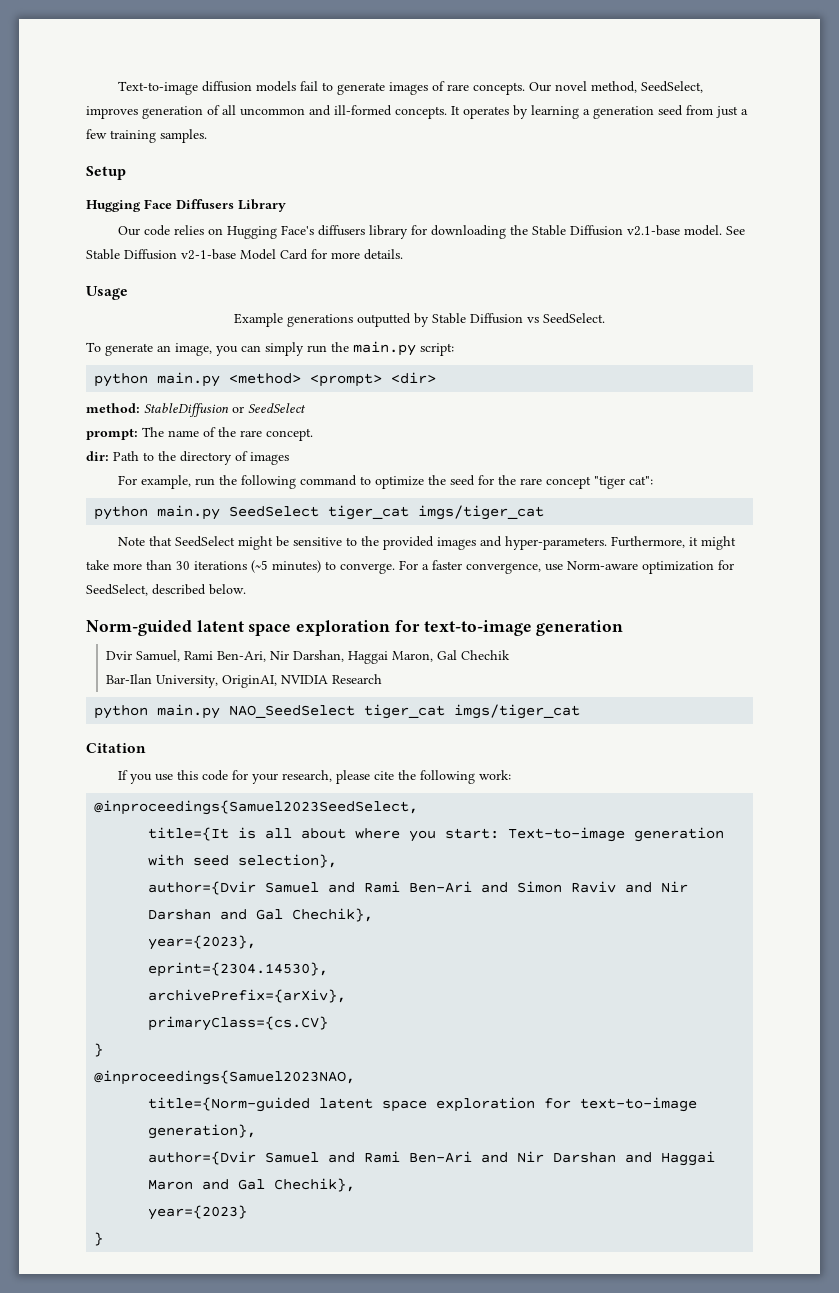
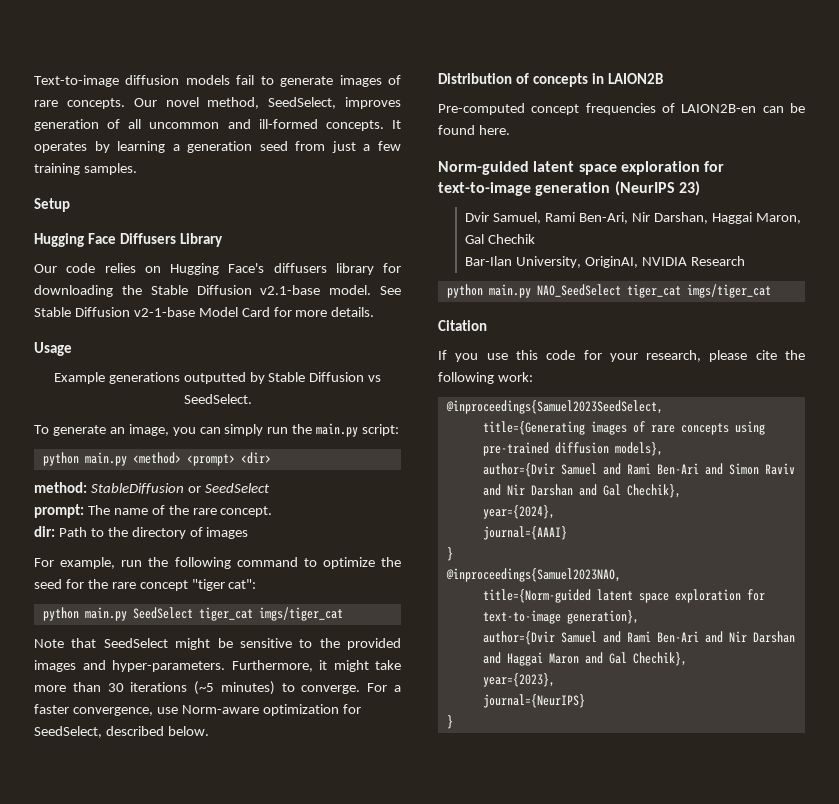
(246, 589) none -> [438,73,664,87] [438,103,805,115] [438,125,510,135] // Distribution of concepts in LAION2B // Pre-computed concept frequencies of LAION2B-en can be found here.
(624, 628) none -> [614,181,700,196] (NeurIPS 23)
[148,827,725,842] [148,854,338,868] title={It is all about where you start: Text-to-image generation with seed selection}, -> [482,421,765,435] [482,442,663,456] title={Generating images of rare concepts using pre-trained diffusion models},
[148,935,257,950] [148,962,329,977] [148,989,347,1003] [148,1016,329,1031] year={2023}, // eprint={2304.14530}, // archivePrefix={arXiv}, // primaryClass={cs.CV} -> [482,505,555,519] [482,526,567,540] year={2024}, // journal={AAAI}
[148,1205,248,1220] year={2023} -> [482,673,555,687] [482,694,585,708] year={2023}, // journal={NeurIPS}

